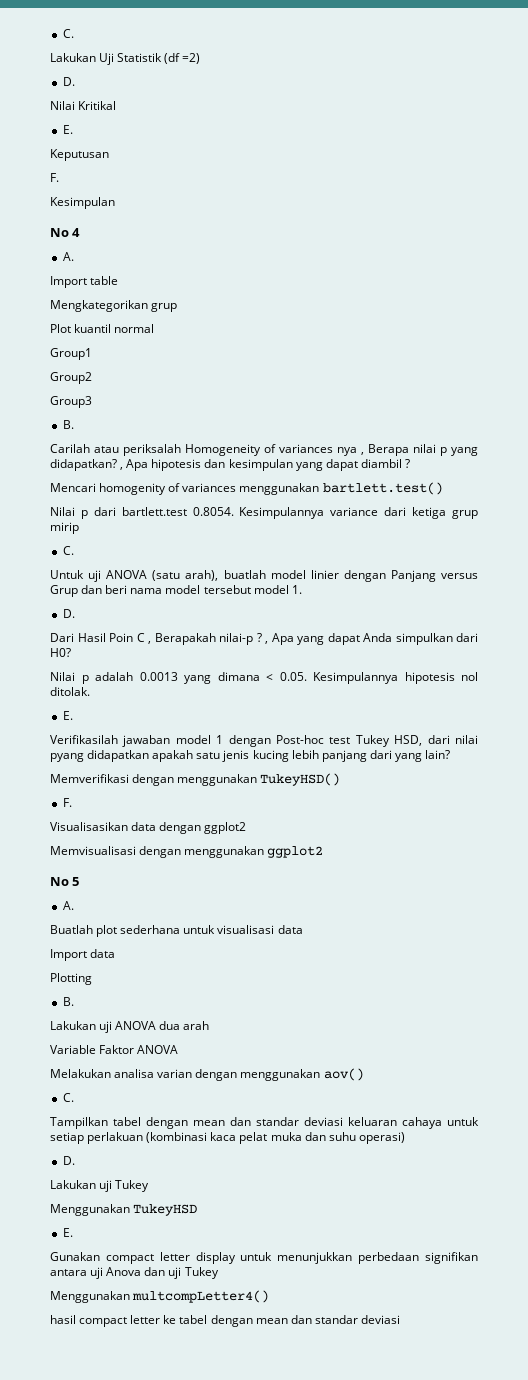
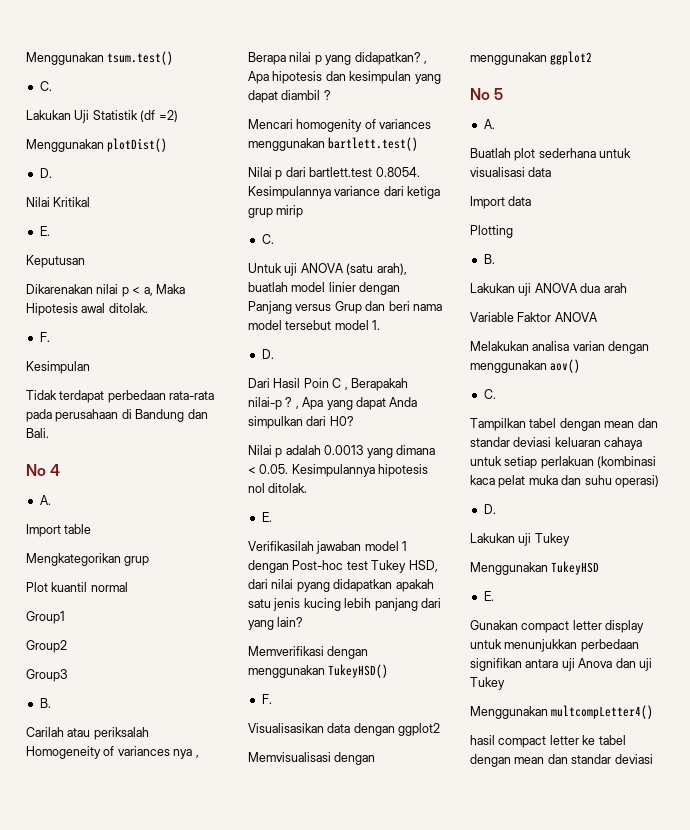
(62, 33) none -> [26,51,174,65] Menggunakan tsum.test() //
(201, 58) none -> [26,138,168,152] // Menggunakan plotDist()
[50,173,59,182] [50,197,115,209] F. // Kesimpulan -> [26,284,185,297] [26,303,148,316] [39,332,50,342] [26,361,90,374] [26,390,215,403] [26,409,208,422] [26,428,49,438] Dikarenakan nilai p < a, Maka Hipotesis awal ditolak. // F. // Kesimpulan // Tidak terdapat perbedaan rata-rata pada perusahaan di Bandung dan Bali.

